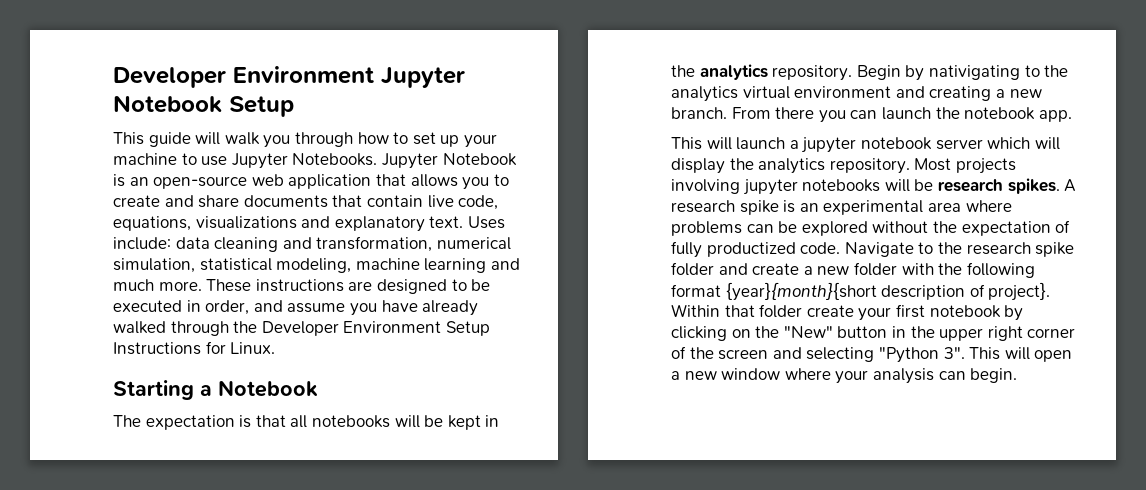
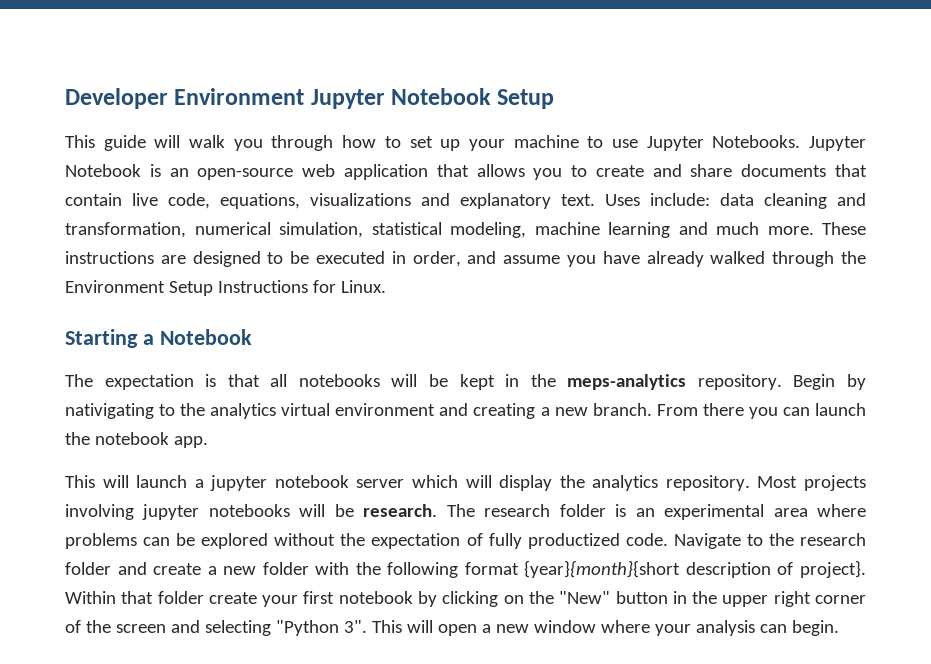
[261,321,339,336] Developer -> (866, 257) none
[699,64,768,80] analytics -> [567,374,687,390] meps-analytics
[937,178,1077,194] [671,200,779,215] research spikes. A research spike -> [363,504,606,517] research. The research folder
[1035,242,1075,257] spike -> (866, 539) none

